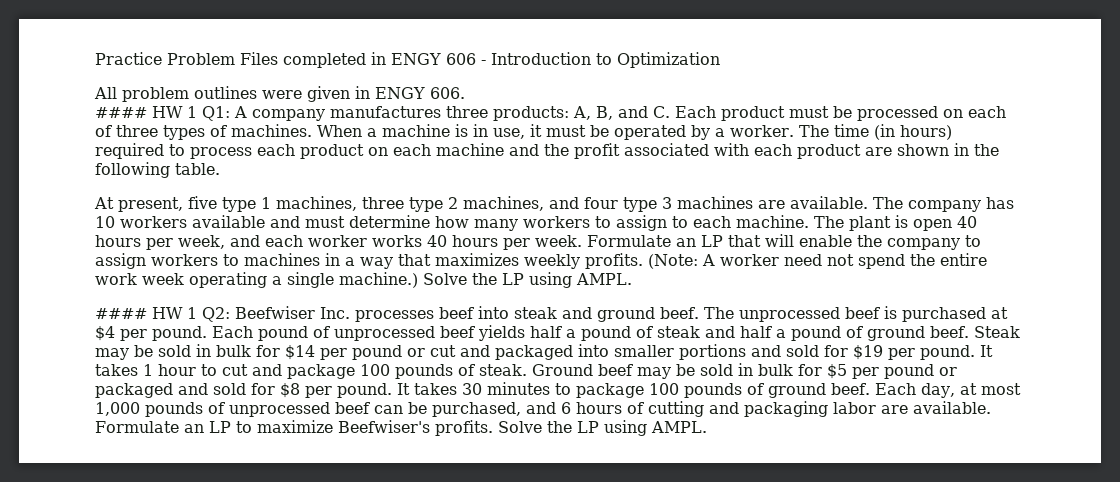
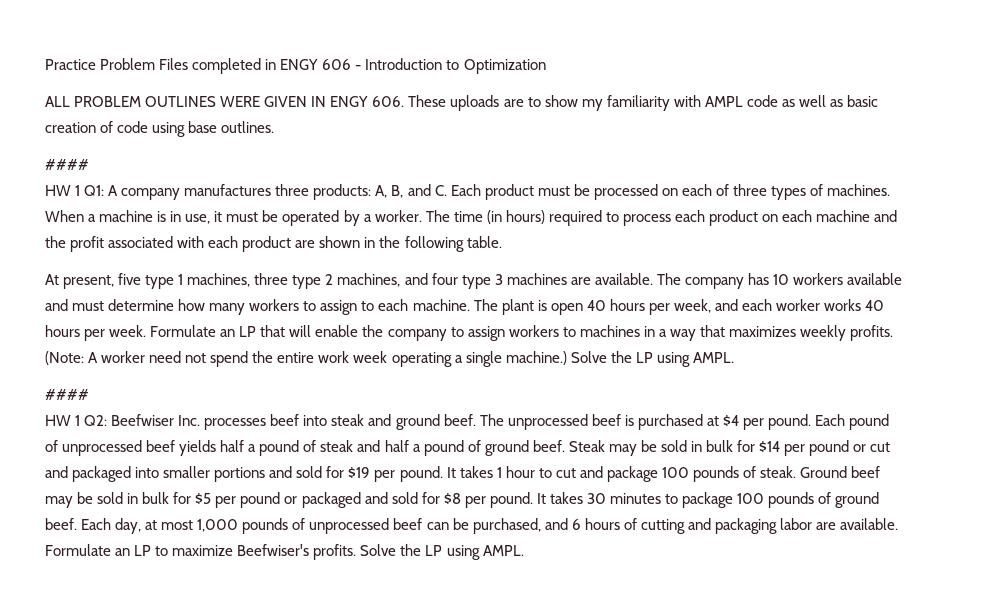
[94,86,465,102] [95,107,147,118] All problem outlines were given in ENGY 606. // #### -> [45,95,879,111] [45,121,275,137] [45,159,89,170] ALL PROBLEM OUTLINES WERE GIVEN IN ENGY 606. These uploads are to show my familiarity with AMPL code as well as basic creation of code using base outlines. // #### //
(147, 313) none -> (89, 394) //

